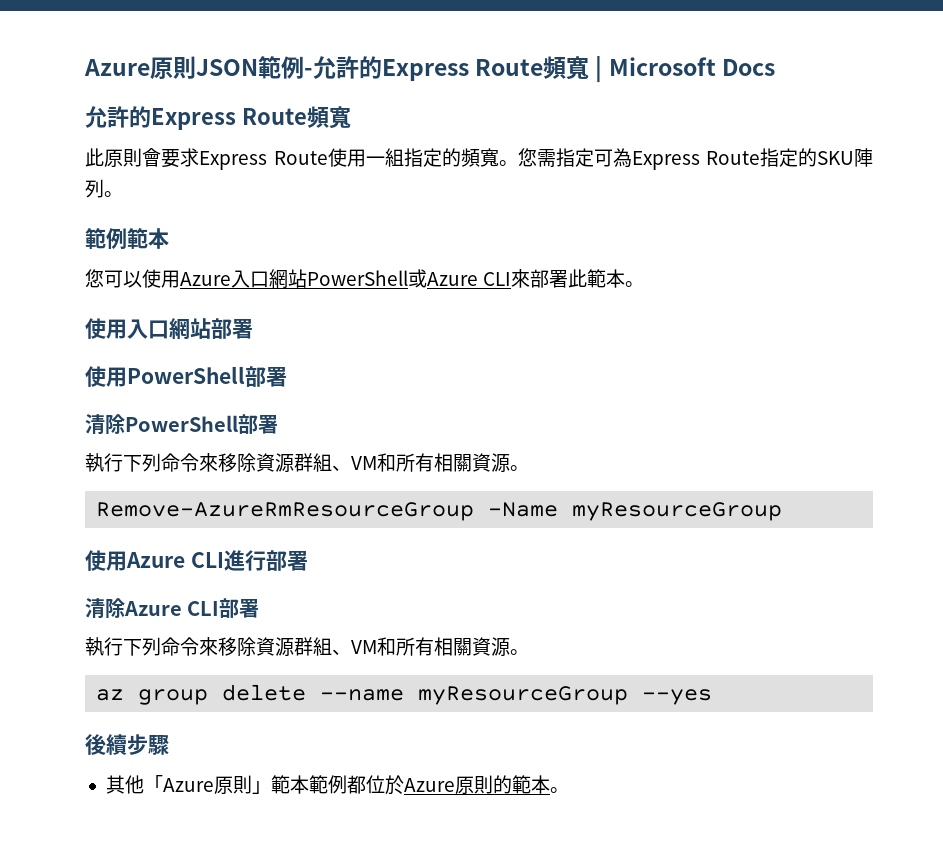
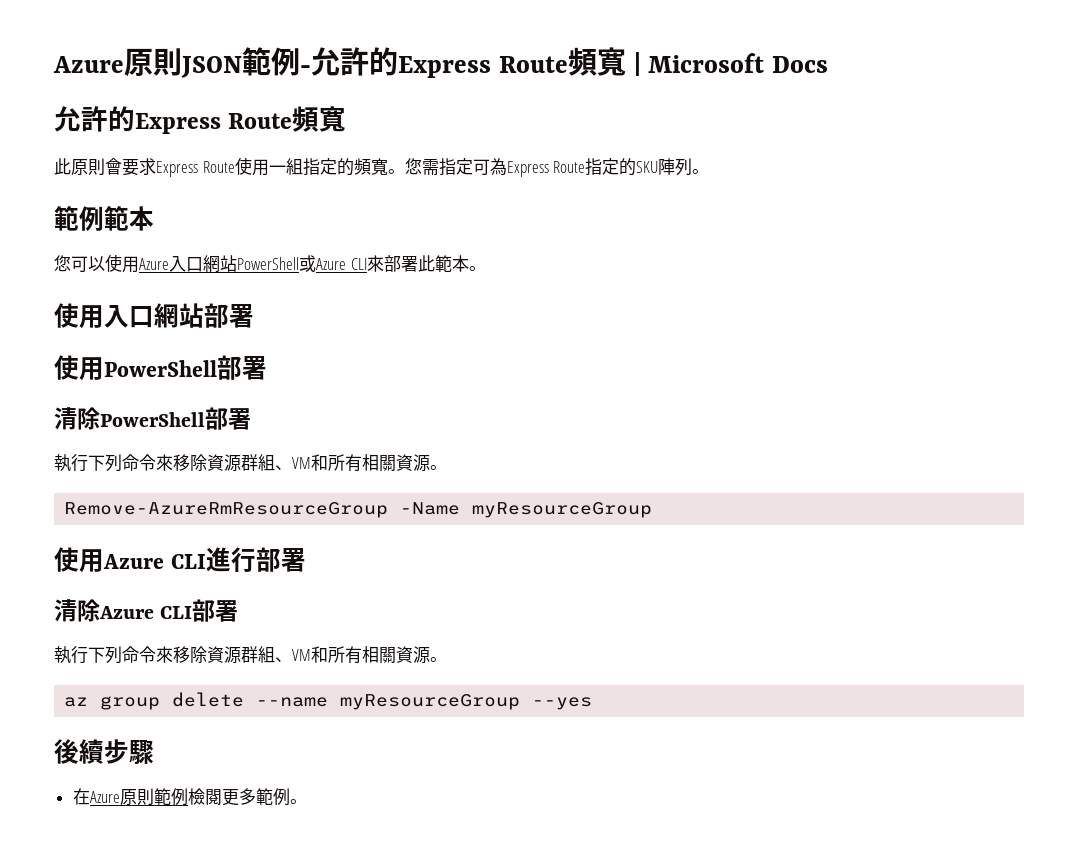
[105,775,550,795] 其他「Azure原則」範本範例都位於Azure原則的範本 -> [72,788,290,806] 在Azure原則範例檢閱更多範例

